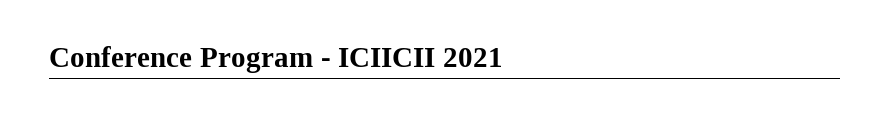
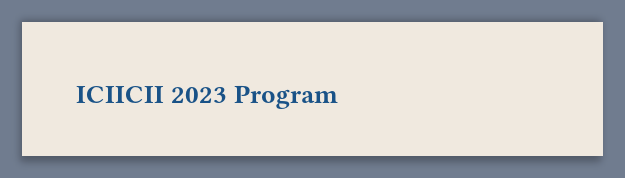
[49,46,504,73] Conference Program - ICIICII 2021 -> [76,85,339,109] ICIICII 2023 Program

